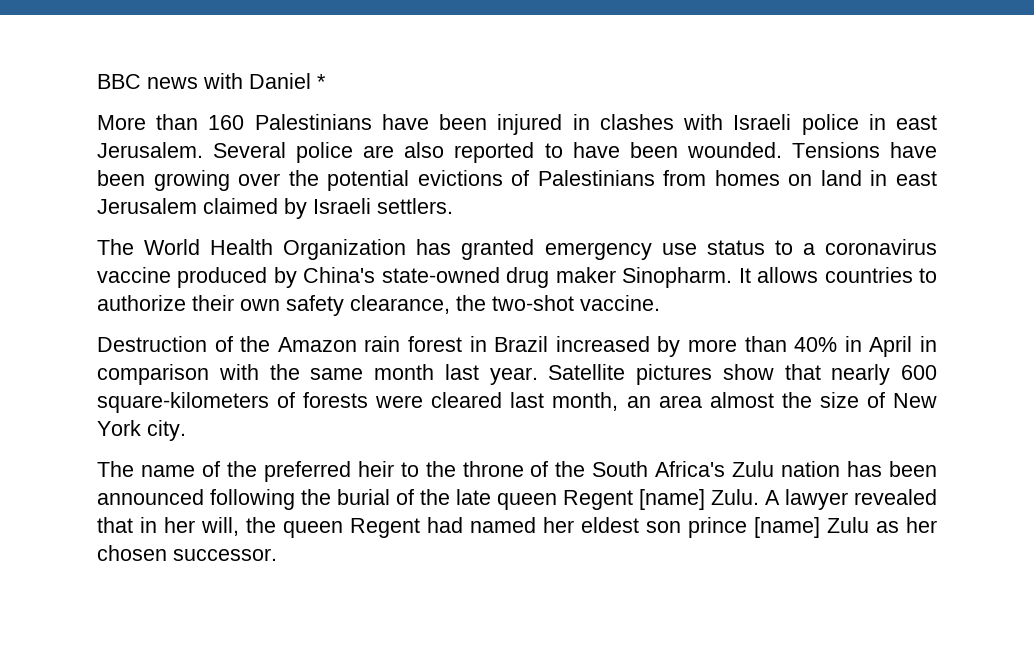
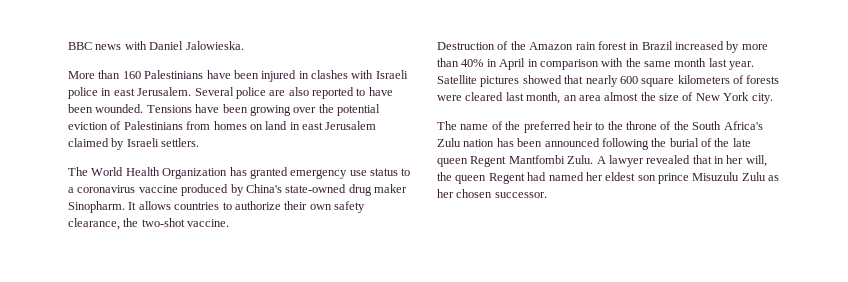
[317,74,326,89] * -> [185,41,244,50] Jalowieska.
[417,170,503,186] evictions -> [68,122,108,130] eviction
[722,364,774,380] show -> [522,75,562,84] showed
[97,392,269,413] square-kilometers -> [641,75,730,87] square kilometers
[639,489,705,510] [name] -> [508,155,565,164] Mantfombi
[754,517,820,538] [name] -> [692,172,740,181] Misuzulu

